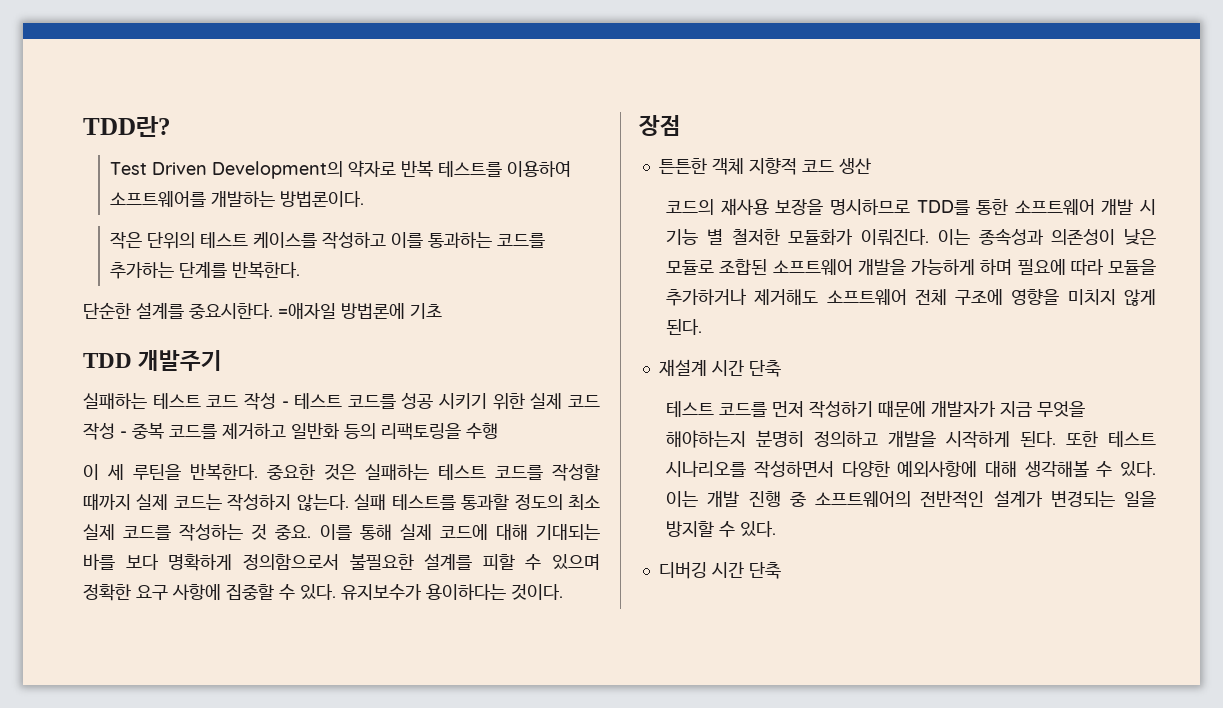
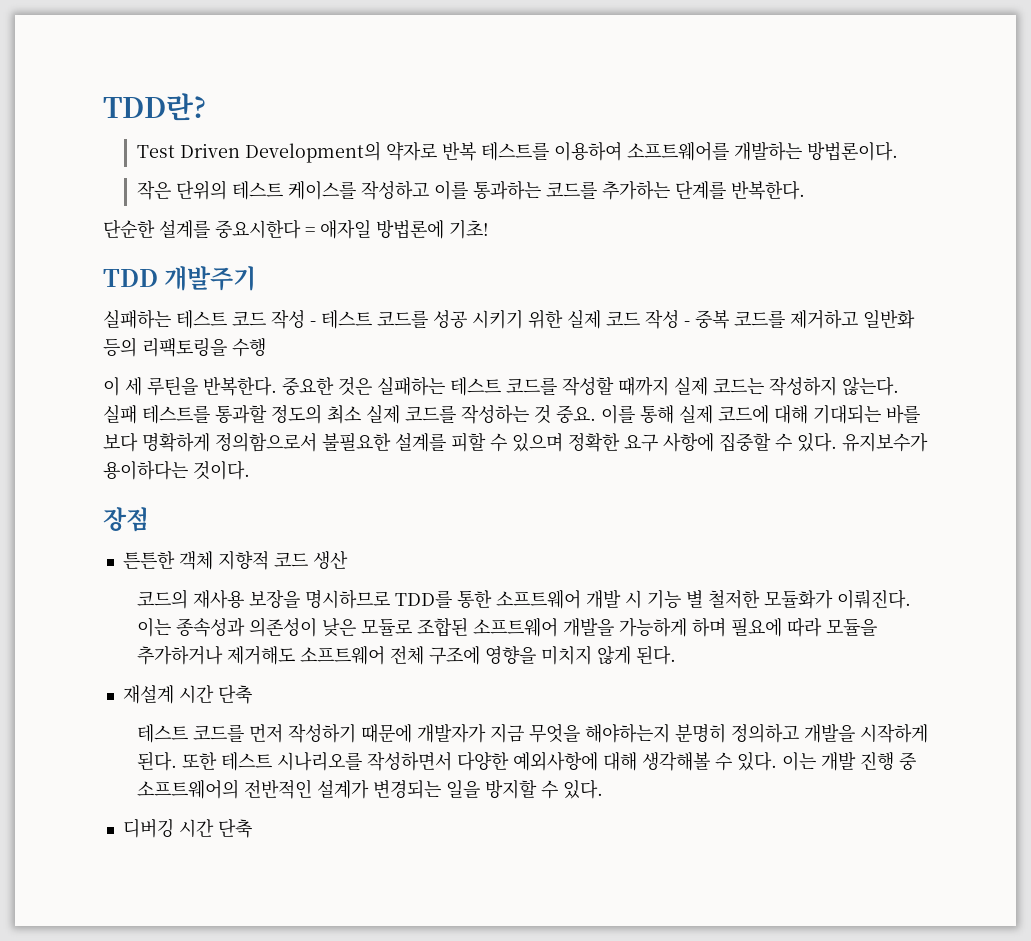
[189,303,442,319] 중요시한다. =애자일 방법론에 기초 -> [215,219,489,239] 중요시한다 = 애자일 방법론에 기초!

